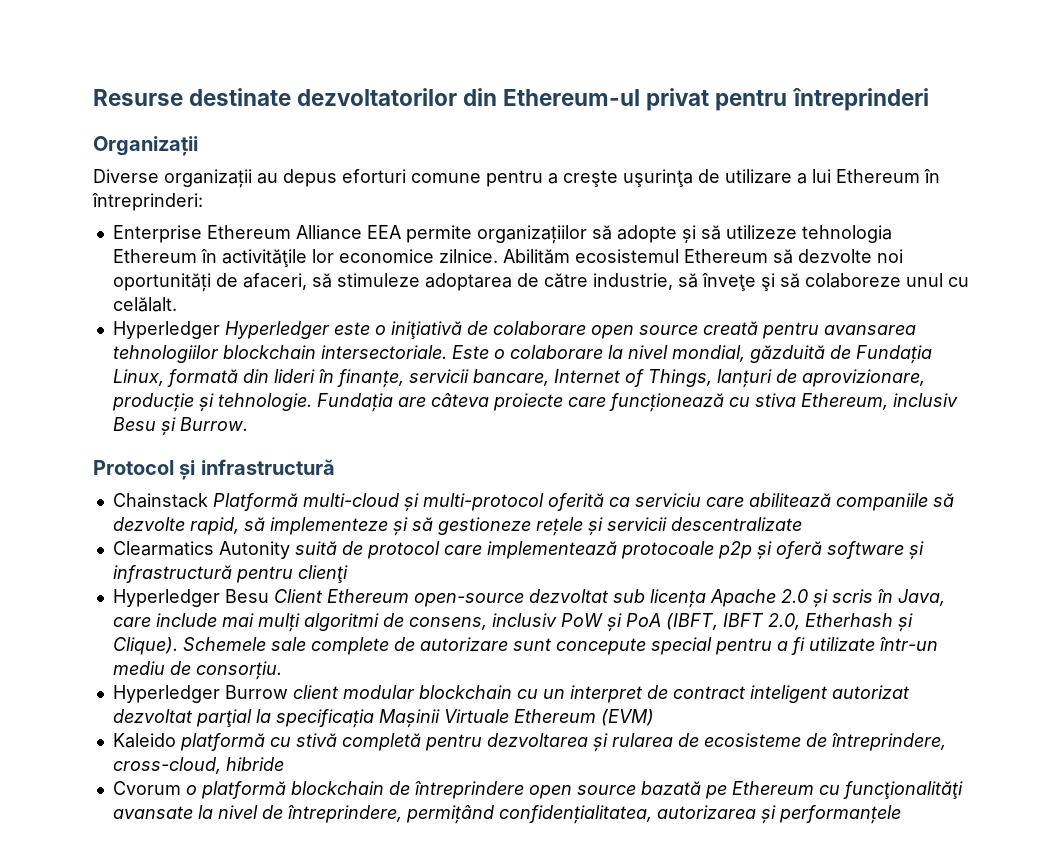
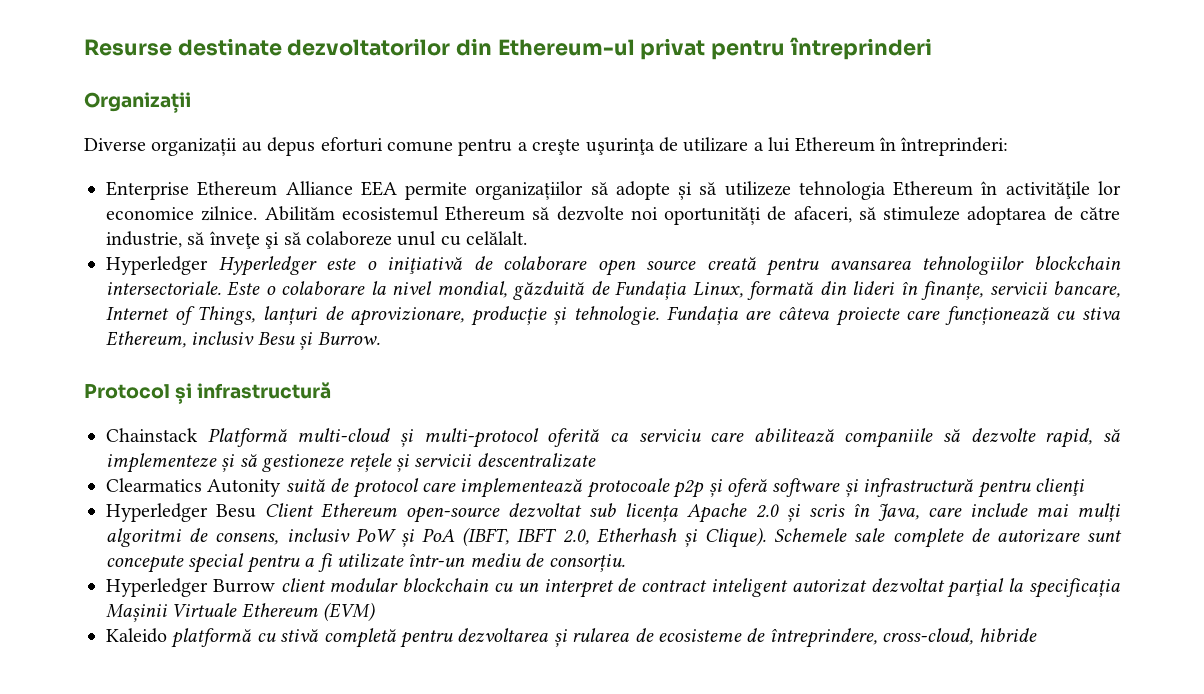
[112,781,963,799] [112,805,901,824] // Cvorum o platformă blockchain de întreprindere open source bazată pe Ethereum cu funcţionalităţi avansate la nivel de întreprindere, permițând confidențialitatea, autorizarea și performanțele -> (1037, 635) none

